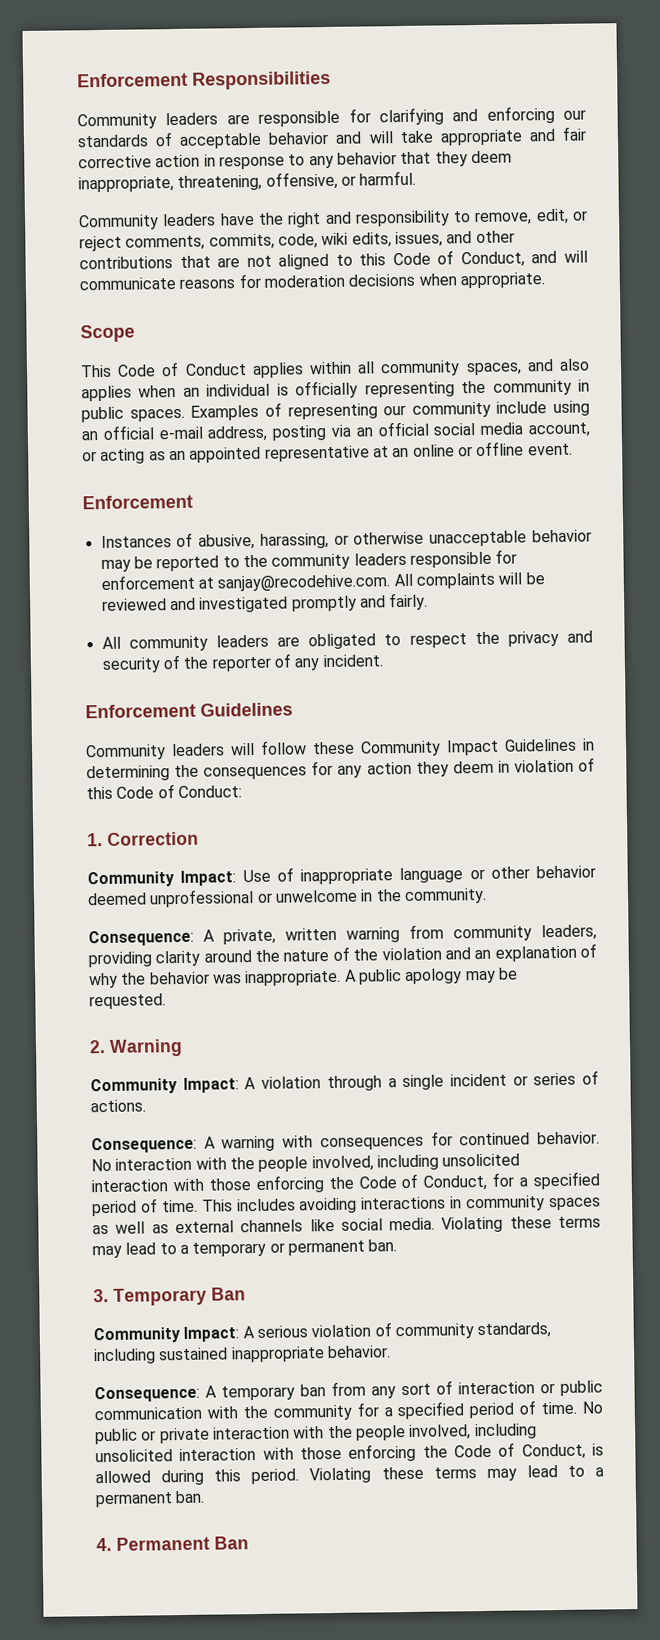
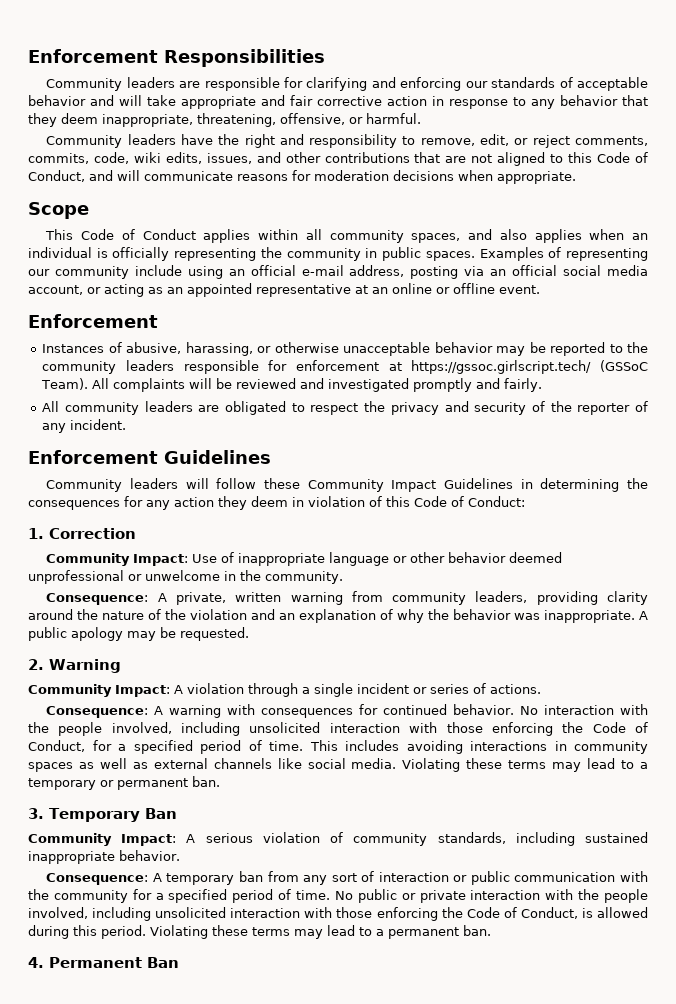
[217,574,391,592] sanjay@recodehive.com. -> [411,360,648,374] [41,378,89,390] https://gssoc.girlscript.tech/ (GSSoC Team).

